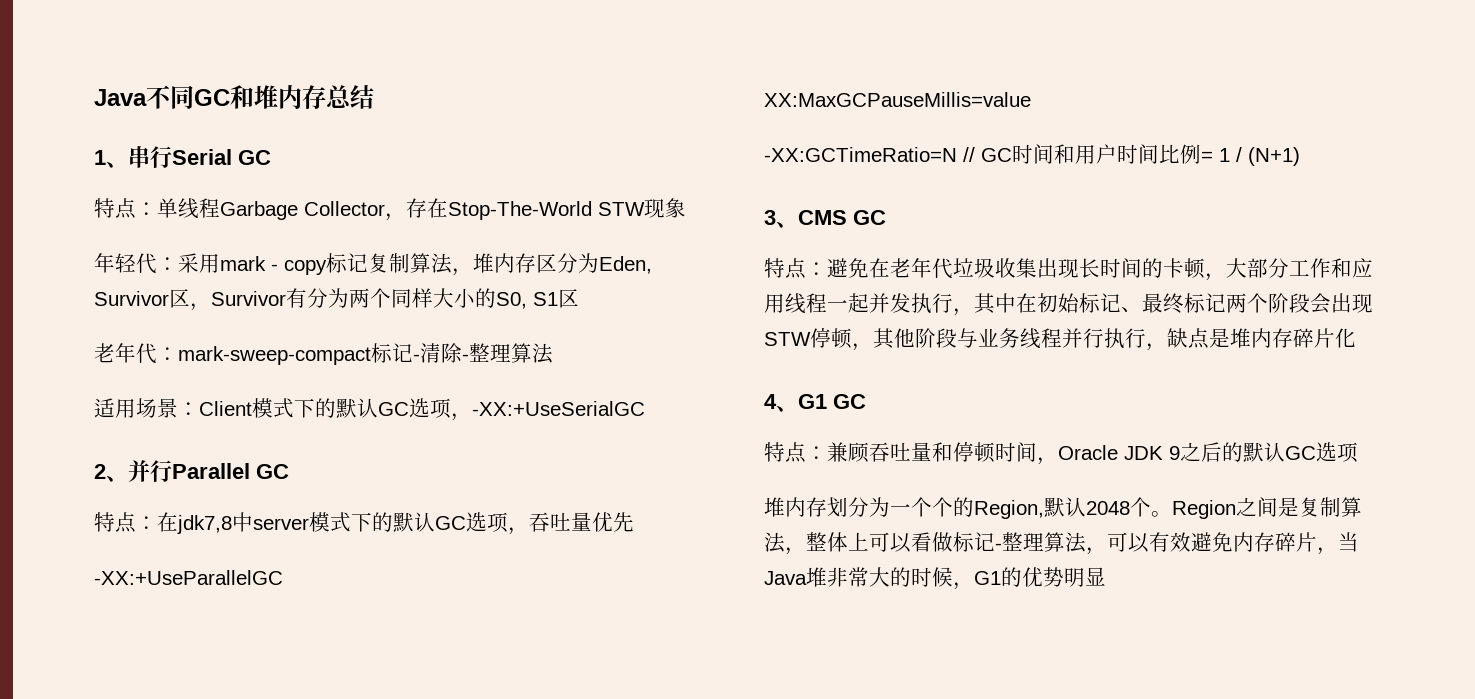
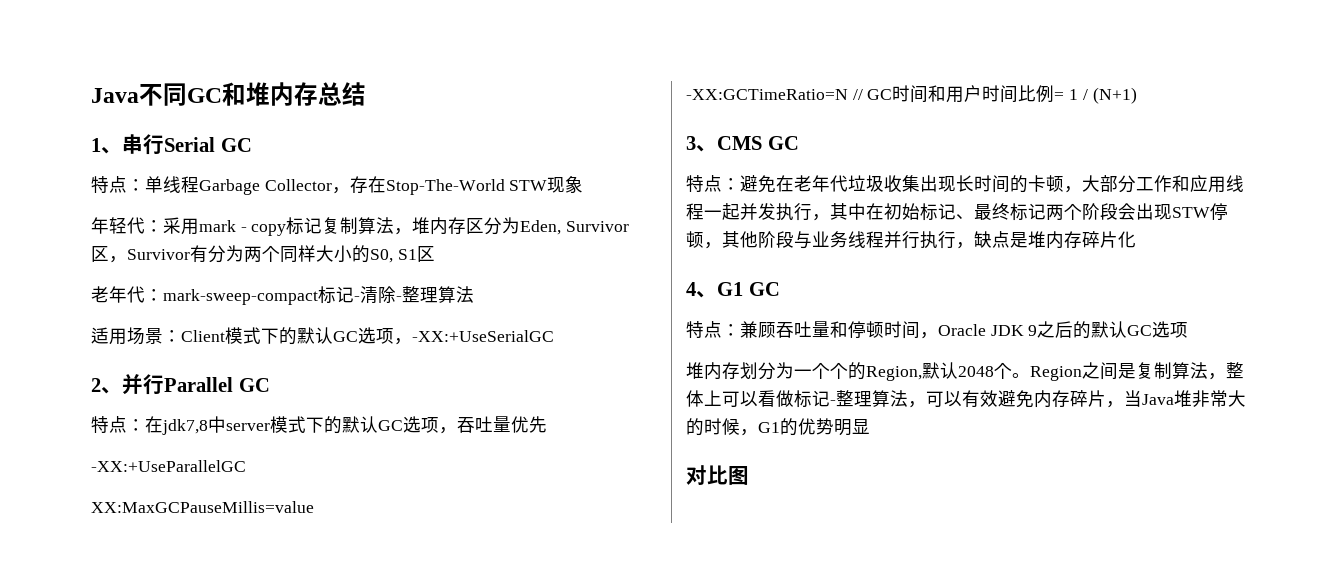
(1106, 576) none -> [686,465,749,485] // 对比图

